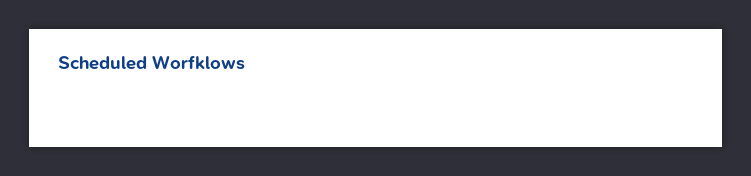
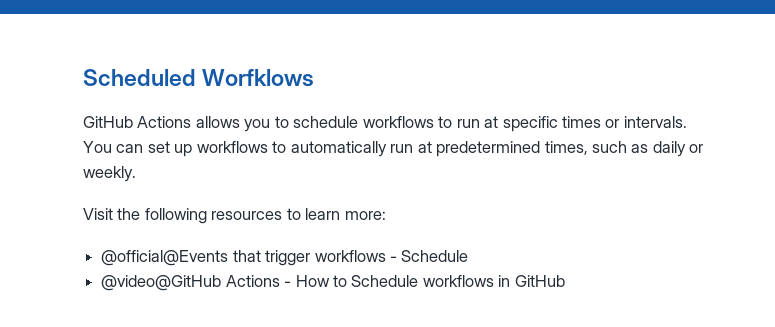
(245, 62) none -> [83,116,687,132] [83,141,704,157] [83,166,136,182] [83,208,386,224] [101,250,469,266] [101,275,565,291] // GitHub Actions allows you to schedule workflows to run at specific times or intervals. You can set up workflows to automatically run at predetermined times, such as daily or weekly. // Visit the following resources to learn more: // @official@Events that trigger workflows - Schedule // @video@GitHub Actions - How to Schedule workflows in GitHub

